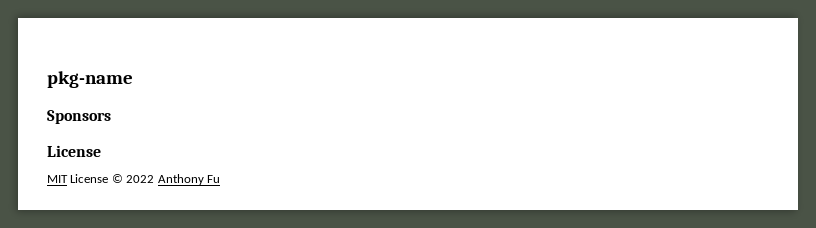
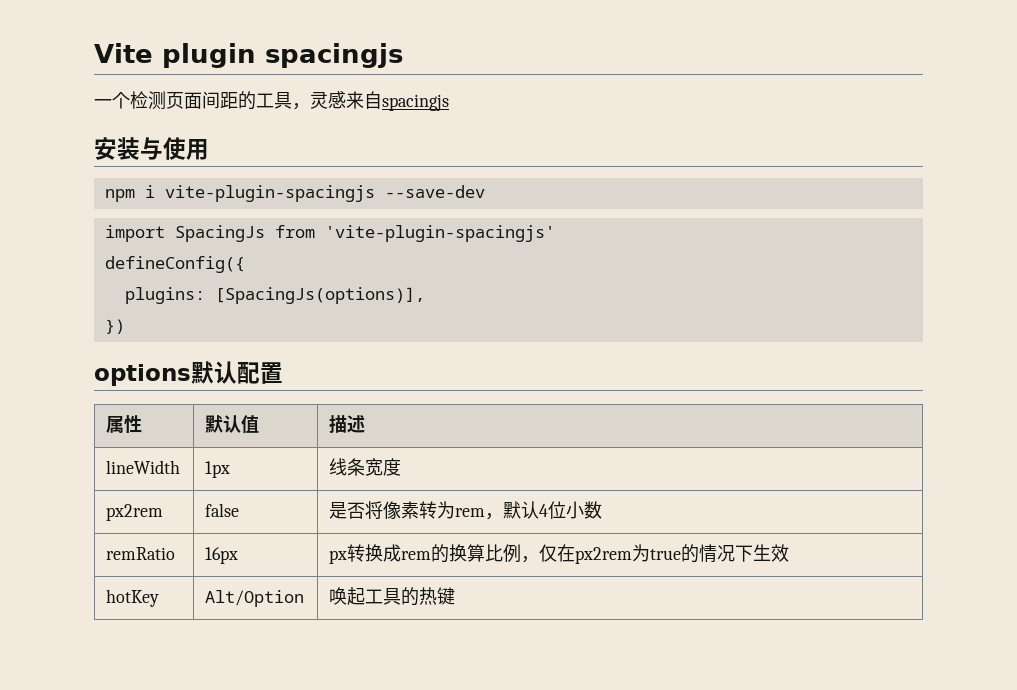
[47,71,133,88] [47,110,111,124] [47,145,101,157] [47,174,220,185] pkg-name // Sponsors // License // MIT License © 2022 Anthony Fu -> [94,43,403,68] [94,91,449,111] [94,137,209,160] [104,185,485,202] [104,225,555,242] [104,256,245,273] [124,287,425,304] [104,319,125,334] [94,361,283,386] [106,415,143,433] [205,415,260,434] [329,415,366,433] [106,460,181,474] [205,461,231,478] [329,458,402,476] [106,504,164,521] [205,503,240,517] [329,501,603,520] [106,547,176,560] [205,547,239,564] [329,544,790,564] [106,589,160,607] [205,590,305,607] [329,587,456,606] Vite plugin spacingjs // 一个检测页面间距的工具，灵感来自spacingjs // 安装与使用 // npm i vite-plugin-spacingjs --save-dev // import SpacingJs from 'vite-plugin-spacingjs' // defineConfig({ // plugins: [SpacingJs(options)], // }) // options默认配置 // 属性 | 默认值 | 描述 // lineWidth | 1px | 线条宽度 // px2rem | false | 是否将像素转为rem，默认4位小数 // remRatio | 16px | px转换成rem的换算比例，仅在px2rem为true的情况下生效 // hotKey | Alt/Option | 唤起工具的热键

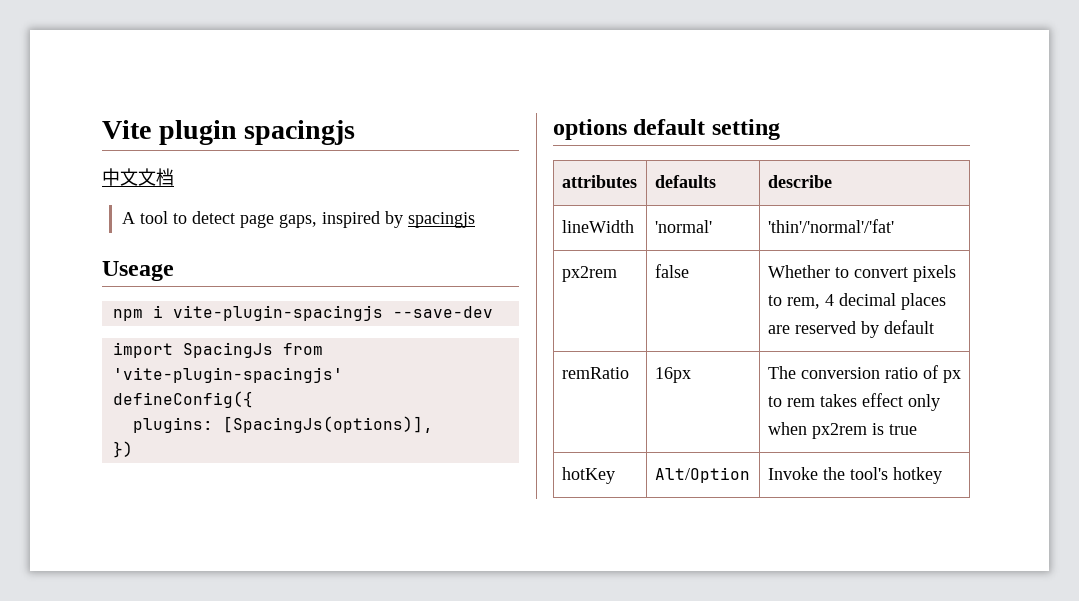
[94,91,449,111] [94,137,209,160] 一个检测页面间距的工具，灵感来自spacingjs // 安装与使用 -> [102,168,174,186] [122,211,476,228] [102,261,174,281] 中文文档 // A tool to detect page gaps, inspired by spacingjs // Useage
[191,361,283,384] [106,415,143,433] [205,415,260,434] [329,415,366,433] [106,460,181,474] [205,461,231,478] [329,458,402,476] [106,504,164,521] [205,503,240,517] [329,501,603,520] [106,547,176,560] [205,547,239,564] [329,544,790,564] [106,589,160,607] [205,590,305,607] [329,587,456,606] 默认配置 // 属性 | 默认值 | 描述 // lineWidth | 1px | 线条宽度 // px2rem | false | 是否将像素转为rem，默认4位小数 // remRatio | 16px | px转换成rem的换算比例，仅在px2rem为true的情况下生效 // hotKey | Alt/Option | 唤起工具的热键 -> [633,119,780,140] [561,175,637,188] [654,175,716,188] [767,175,832,188] [561,220,634,233] [654,220,712,233] [767,219,894,233] [561,266,617,282] [654,264,689,278] [767,265,956,282] [767,293,946,310] [767,320,934,338] [561,367,629,379] [654,367,691,383] [767,365,961,383] [767,393,940,411] [767,422,917,439] [561,467,615,484] [654,467,750,483] [767,467,942,484] default setting // attributes | defaults | describe // lineWidth | 'normal' | 'thin'/'normal'/'fat' // px2rem | false | Whether to convert pixels to rem, 4 decimal places are reserved by default // remRatio | 16px | The conversion ratio of px to rem takes effect only when px2rem is true // hotKey | Alt/Option | Invoke the tool's hotkey

